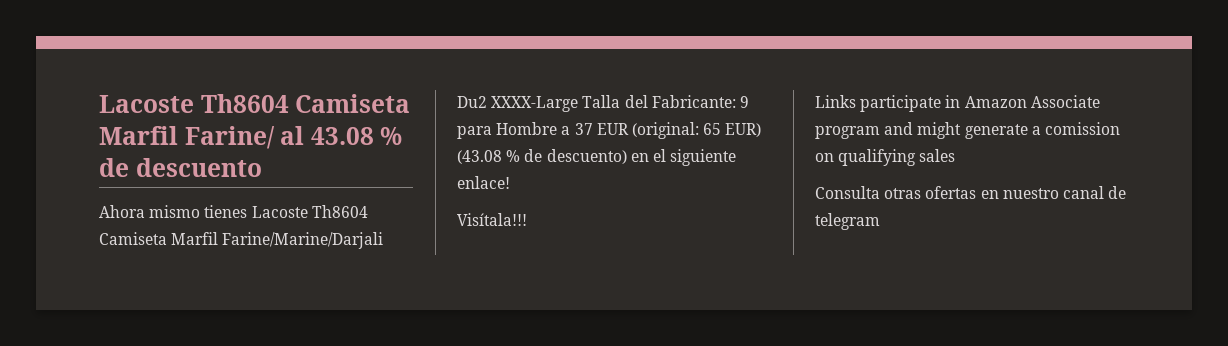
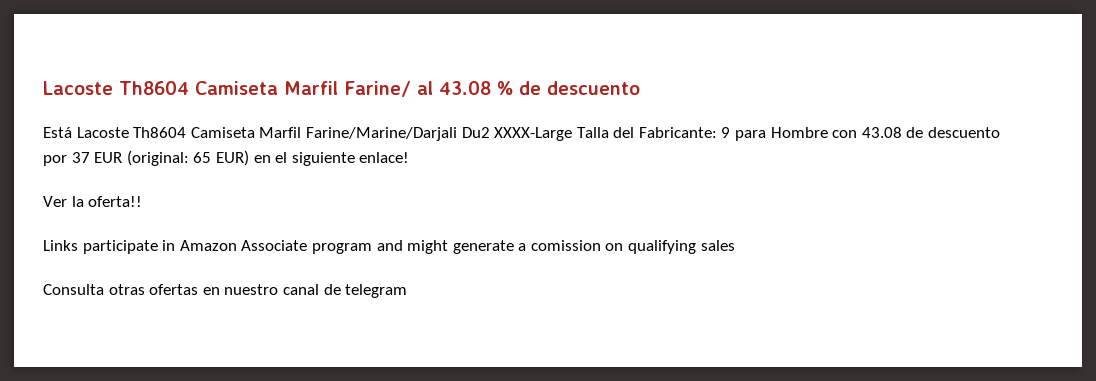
[99,205,248,218] Ahora mismo tienes -> [43,127,72,138] Está
[561,126,571,135] a -> [832,127,1001,138] [43,155,67,166] con 43.08 de descuento por
[457,149,627,164] (43.08 % de descuento) -> (249, 158) none
[457,213,527,226] Visítala!!! -> [43,196,143,207] Ver la oferta!!

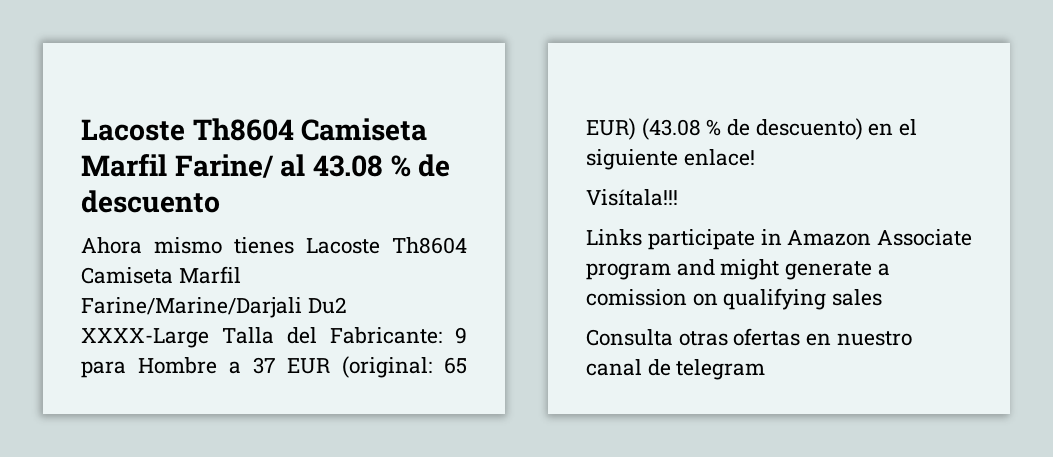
[43,127,72,138] Está -> [81,237,294,254] Ahora mismo tienes
[832,127,1001,138] [43,155,67,166] con 43.08 de descuento por -> [228,361,241,374] a
(249, 158) none -> [641,118,863,140] (43.08 % de descuento)
[43,196,143,207] Ver la oferta!! -> [586,189,678,206] Visítala!!!

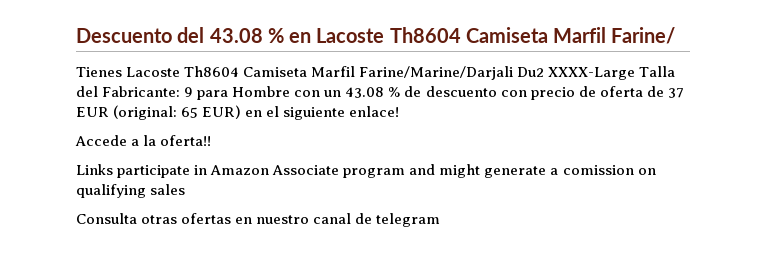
(81, 130) none -> [76,27,312,43] Descuento del 43.08 % en
[280,154,451,177] [81,190,220,213] [81,237,294,254] al 43.08 % de descuento // Ahora mismo tienes -> [76,67,122,77] // Tienes
[228,361,241,374] a -> [294,86,664,100] con un 43.08 % de descuento con precio de oferta de
[641,118,863,140] (43.08 % de descuento) -> (242, 112) none
[586,189,678,206] Visítala!!! -> [75,135,212,146] Accede a la oferta!!

